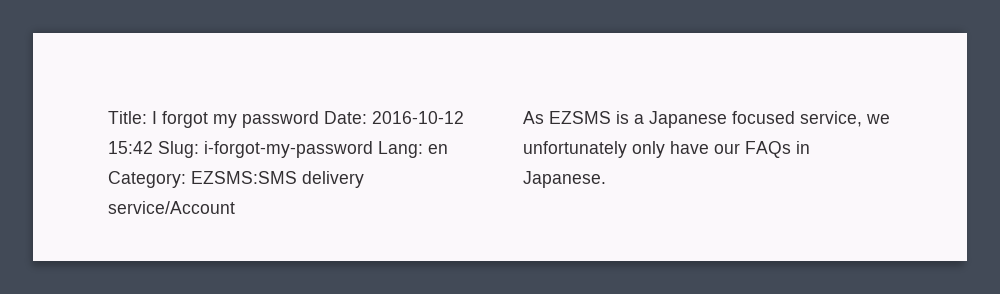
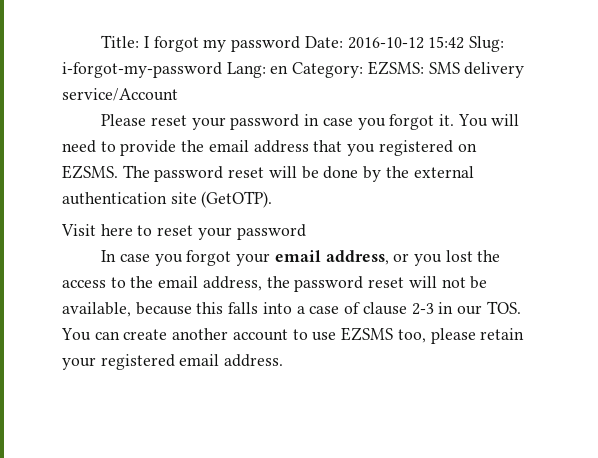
[191,171,297,184] EZSMS:SMS -> [367,61,460,75] EZSMS: SMS
[523,111,890,128] [523,141,810,158] [523,171,606,188] As EZSMS is a Japanese focused service, we unfortunately only have our FAQs in Japanese. -> [101,114,520,130] [62,140,477,156] [62,165,474,182] [62,191,273,208] [61,224,306,240] [101,250,501,266] [62,276,488,292] [62,301,521,317] [61,327,525,344] [62,354,284,370] Please reset your password in case you forgot it. You will need to provide the email address that you registered on EZSMS. The password reset will be done by the external authentication site (GetOTP). // Visit here to reset your password // In case you forgot your email address, or you lost the access to the email address, the password reset will not be available, because this falls into a case of clause 2-3 in our TOS. You can create another account to use EZSMS too, please retain your registered email address.

